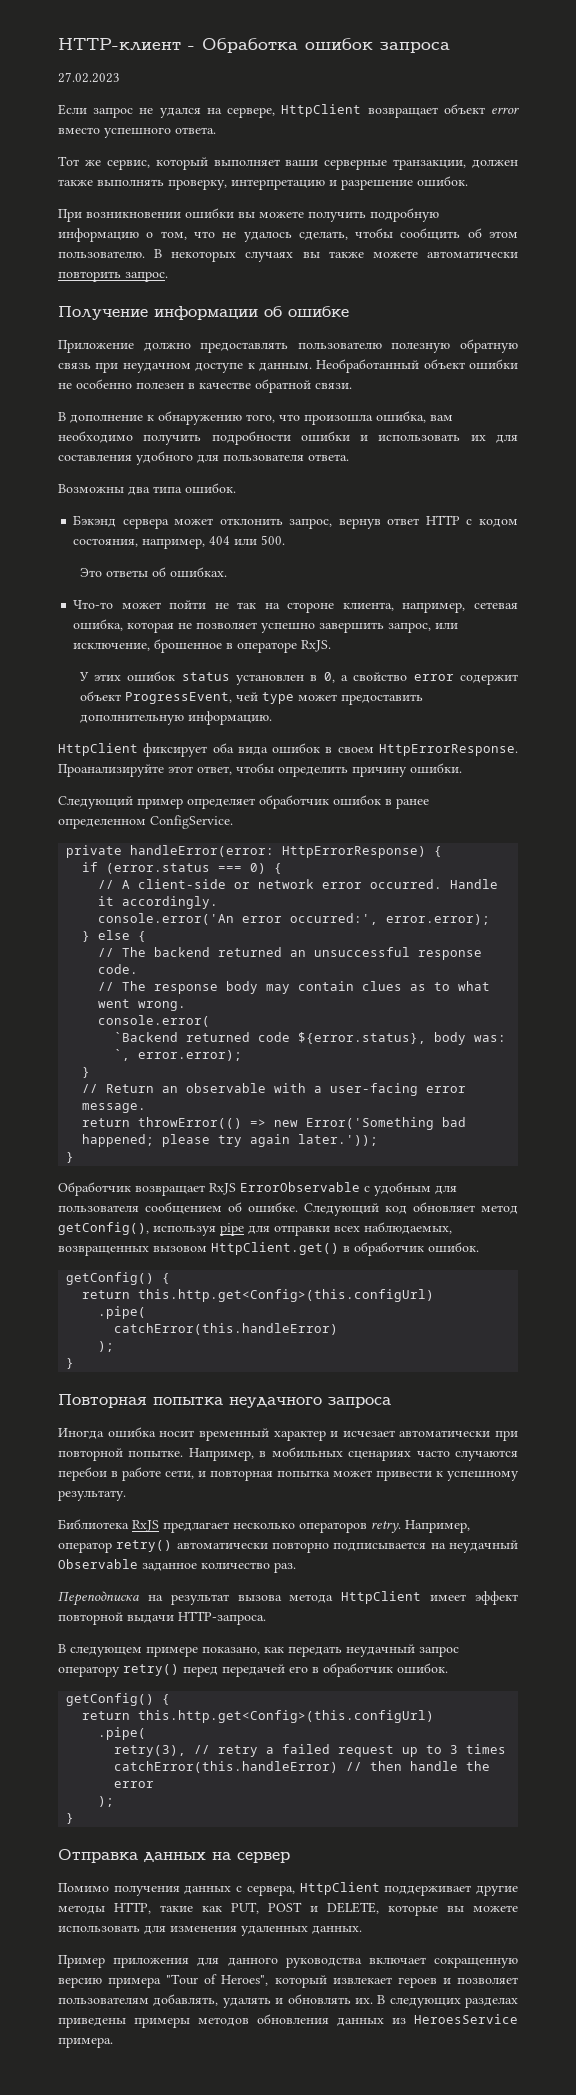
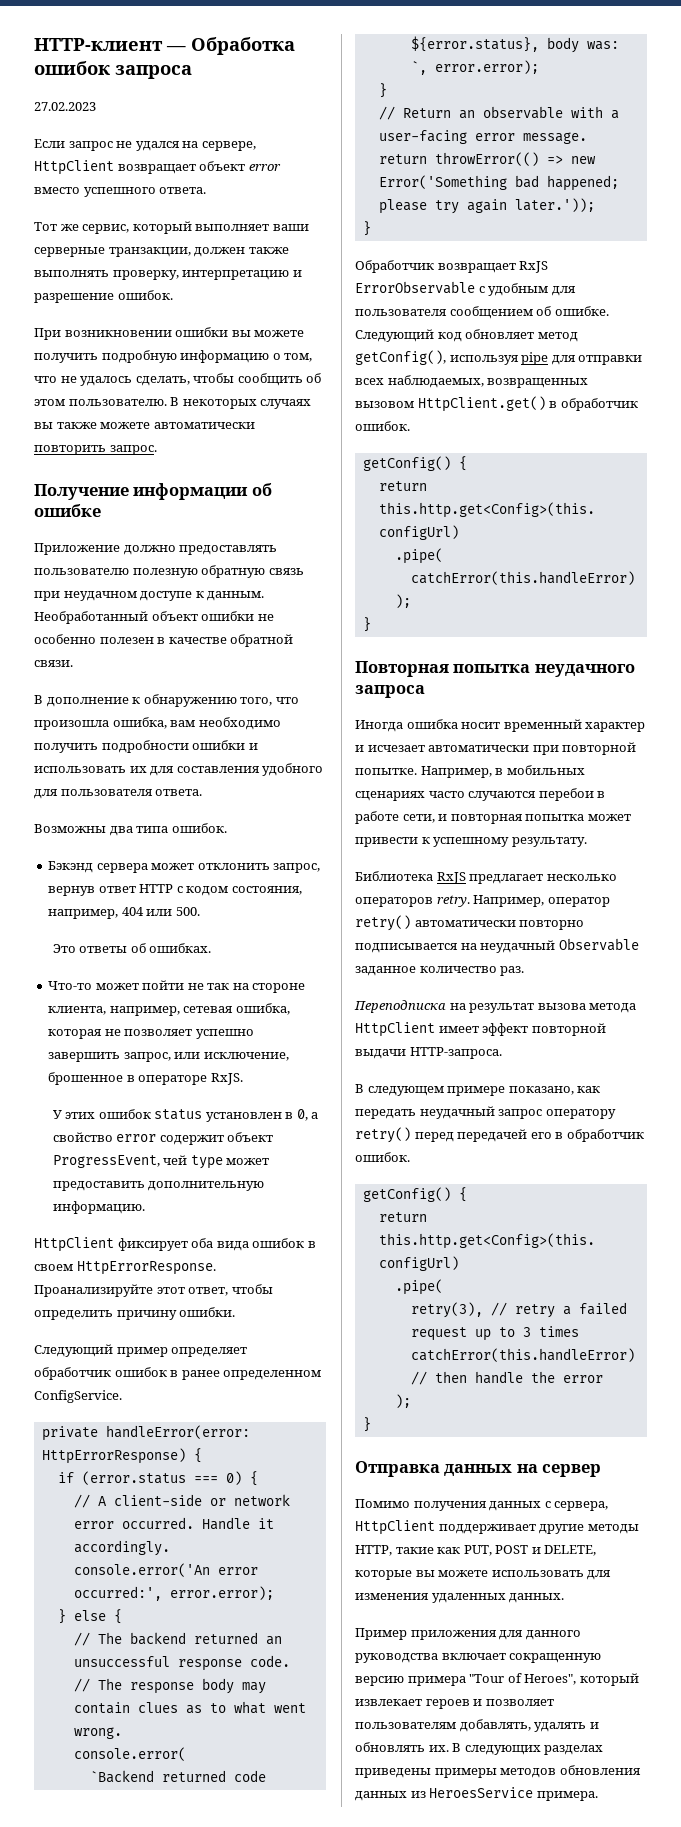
[188,46,195,50] - -> [166,46,186,51] —

